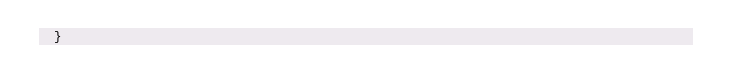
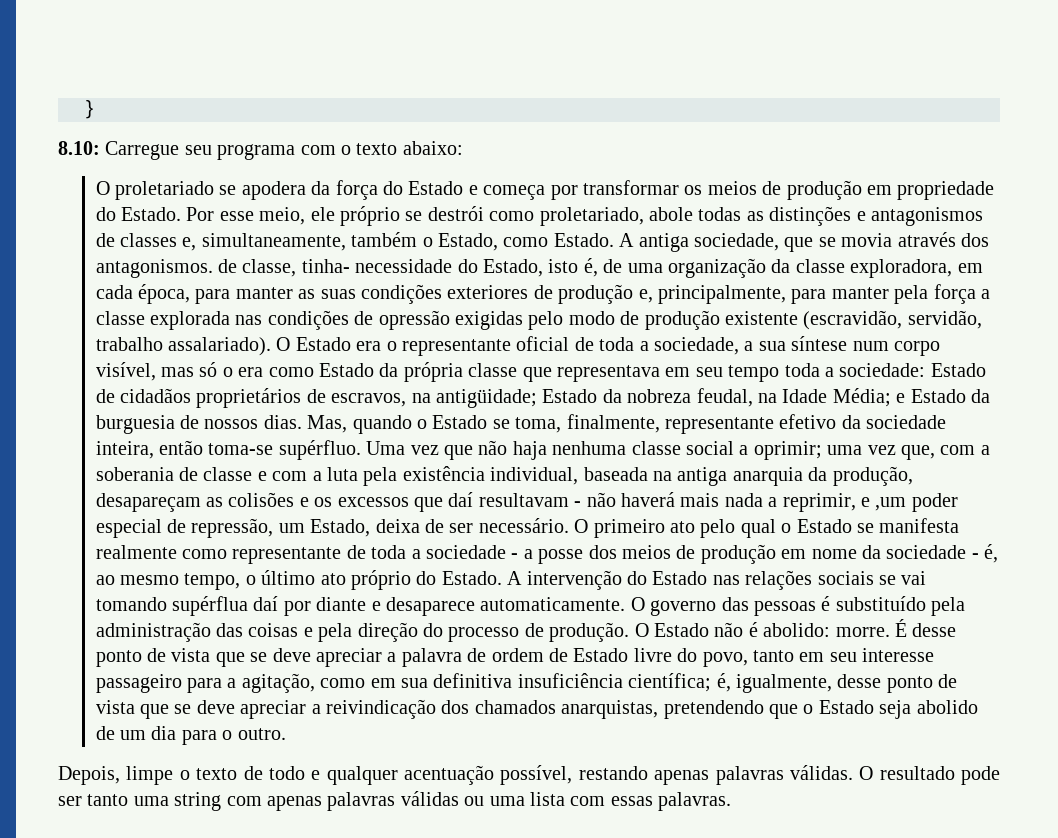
(63, 37) none -> [58,141,463,160] [95,180,995,200] [95,206,984,226] [95,232,990,252] [95,258,983,278] [95,284,991,304] [95,310,982,330] [95,336,941,356] [95,362,986,382] [95,388,991,408] [95,414,947,434] [95,440,990,460] [95,466,913,486] [95,492,958,512] [95,518,960,538] [95,544,999,564] [95,570,927,590] [95,596,966,616] [95,619,957,642] [95,648,935,667] [95,673,958,693] [95,699,978,719] [95,726,286,745] [58,765,1000,785] [58,791,732,811] // 8.10: Carregue seu programa com o texto abaixo: // O proletariado se apodera da força do Estado e começa por transformar os meios de produção em propriedade do Estado. Por esse meio, ele próprio se destrói como proletariado, abole todas as distinções e antagonismos de classes e, simultaneamente, também o Estado, como Estado. A antiga sociedade, que se movia através dos antagonismos. de classe, tinha- necessidade do Estado, isto é, de uma organização da classe exploradora, em cada época, para manter as suas condições exteriores de produção e, principalmente, para manter pela força a classe explorada nas condições de opressão exigidas pelo modo de produção existente (escravidão, servidão, trabalho assalariado). O Estado era o representante oficial de toda a sociedade, a sua síntese num corpo visível, mas só o era como Estado da própria classe que representava em seu tempo toda a sociedade: Estado de cidadãos proprietários de escravos, na antigüidade; Estado da nobreza feudal, na Idade Média; e Estado da burguesia de nossos dias. Mas, quando o Estado se toma, finalmente, representante efetivo da sociedade inteira, então toma-se supérfluo. Uma vez que não haja nenhuma classe social a oprimir; uma vez que, com a soberania de classe e com a luta pela existência individual, baseada na antiga anarquia da produção, desapareçam as colisões e os excessos que daí resultavam - não haverá mais nada a reprimir, e ,um poder especial de repressão, um Estado, deixa de ser necessário. O primeiro ato pelo qual o Estado se manifesta realmente como representante de toda a sociedade - a posse dos meios de produção em nome da sociedade - é, ao mesmo tempo, o último ato próprio do Estado. A intervenção do Estado nas relações sociais se vai tomando supérflua daí por diante e desaparece automaticamente. O governo das pessoas é substituído pela administração das coisas e pela direção do processo de produção. O Estado não é abolido: morre. É desse ponto de vista que se deve apreciar a palavra de ordem de Estado livre do povo, tanto em seu interesse passageiro para a agitação, como em sua definitiva insuficiência científica; é, igualmente, desse ponto de vista que se deve apreciar a reivindicação dos chamados anarquistas, pretendendo que o Estado seja abolido de um dia para o outro. // Depois, limpe o texto de todo e qualquer acentuação possível, restando apenas palavras válidas. O resultado pode ser tanto uma string com apenas palavras válidas ou uma lista com essas palavras.

